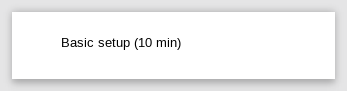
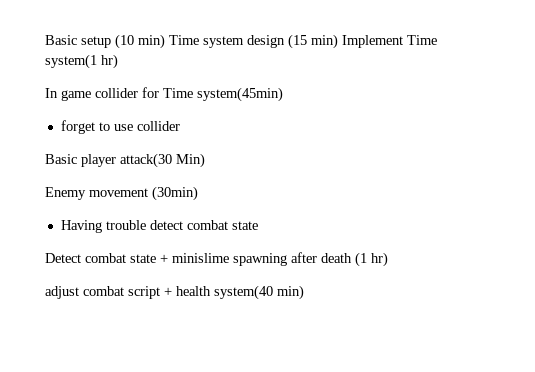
(181, 44) none -> [169,34,437,49] [45,54,118,69] [45,87,283,102] [60,120,180,134] [45,153,205,168] [45,186,198,201] [60,220,258,233] [45,252,388,267] [45,285,304,300] Time system design (15 min) Implement Time system(1 hr) // In game collider for Time system(45min) // forget to use collider // Basic player attack(30 Min) // Enemy movement (30min) // Having trouble detect combat state // Detect combat state + minislime spawning after death (1 hr) // adjust combat script + health system(40 min)

